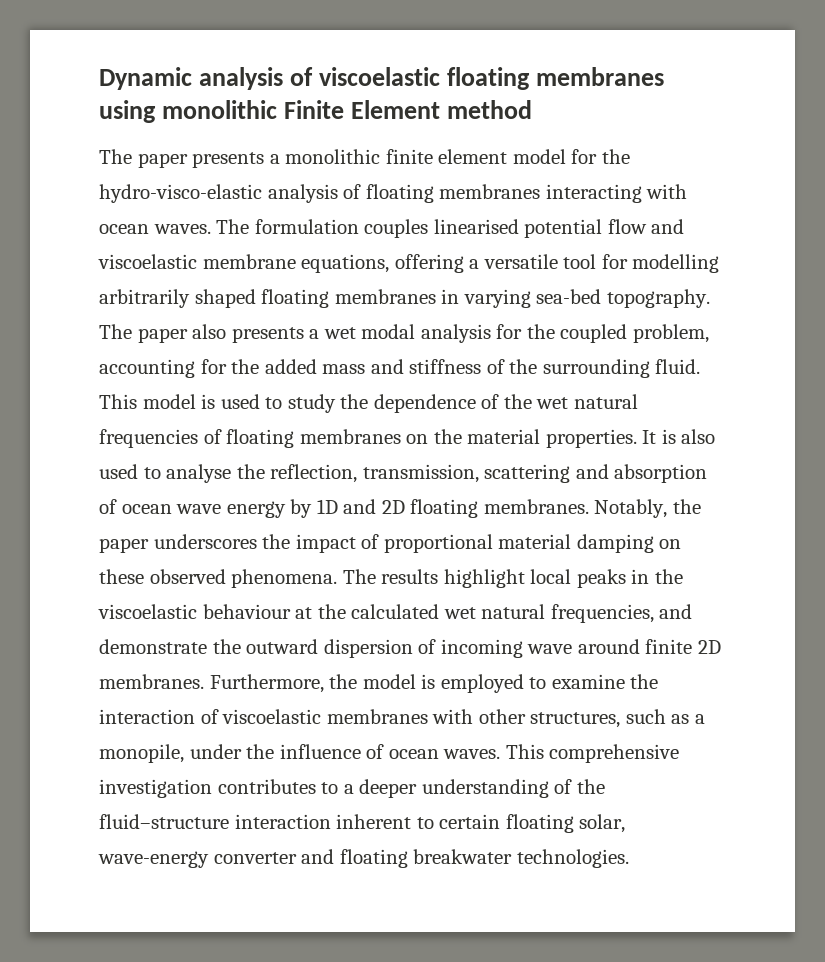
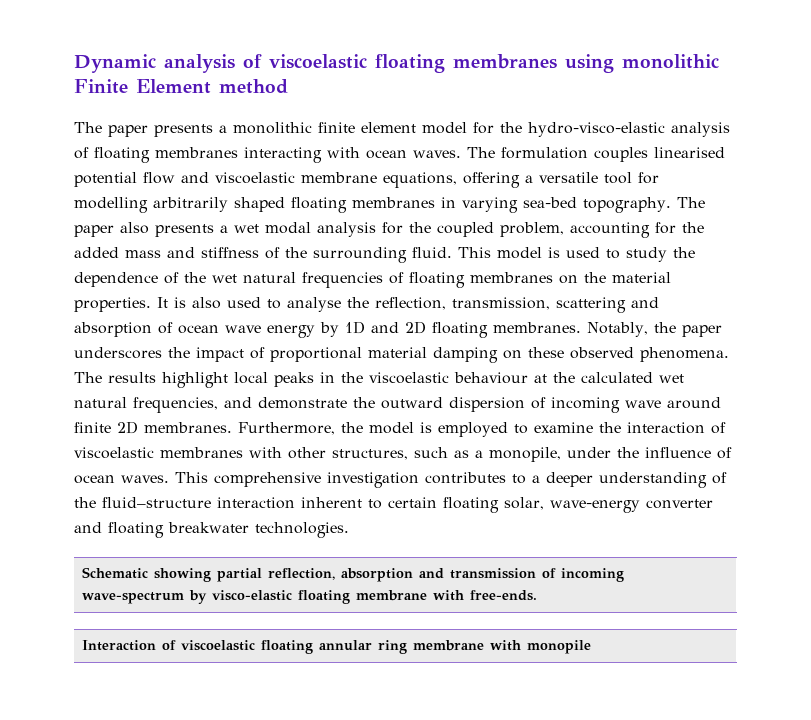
(629, 858) none -> [82,567,625,582] [82,590,538,604] [82,640,592,654] // Schematic showing partial reflection, absorption and transmission of incoming wave-spectrum by visco-elastic floating membrane with free-ends. // Interaction of viscoelastic floating annular ring membrane with monopile

